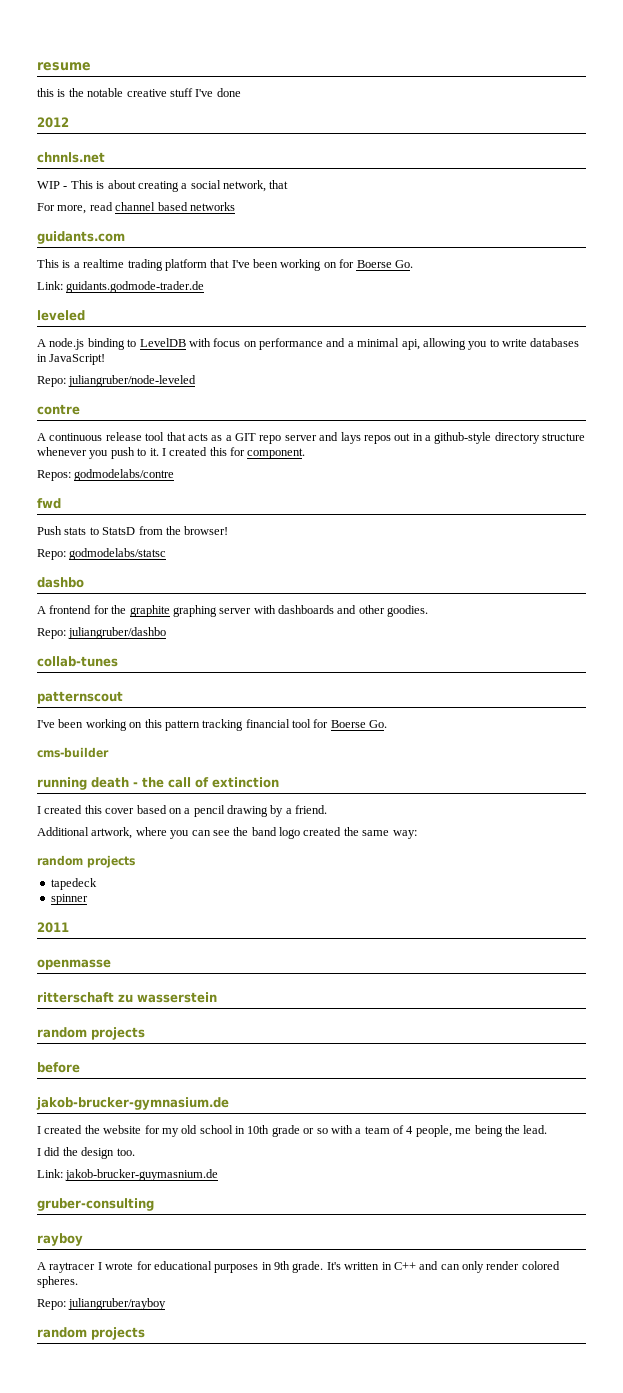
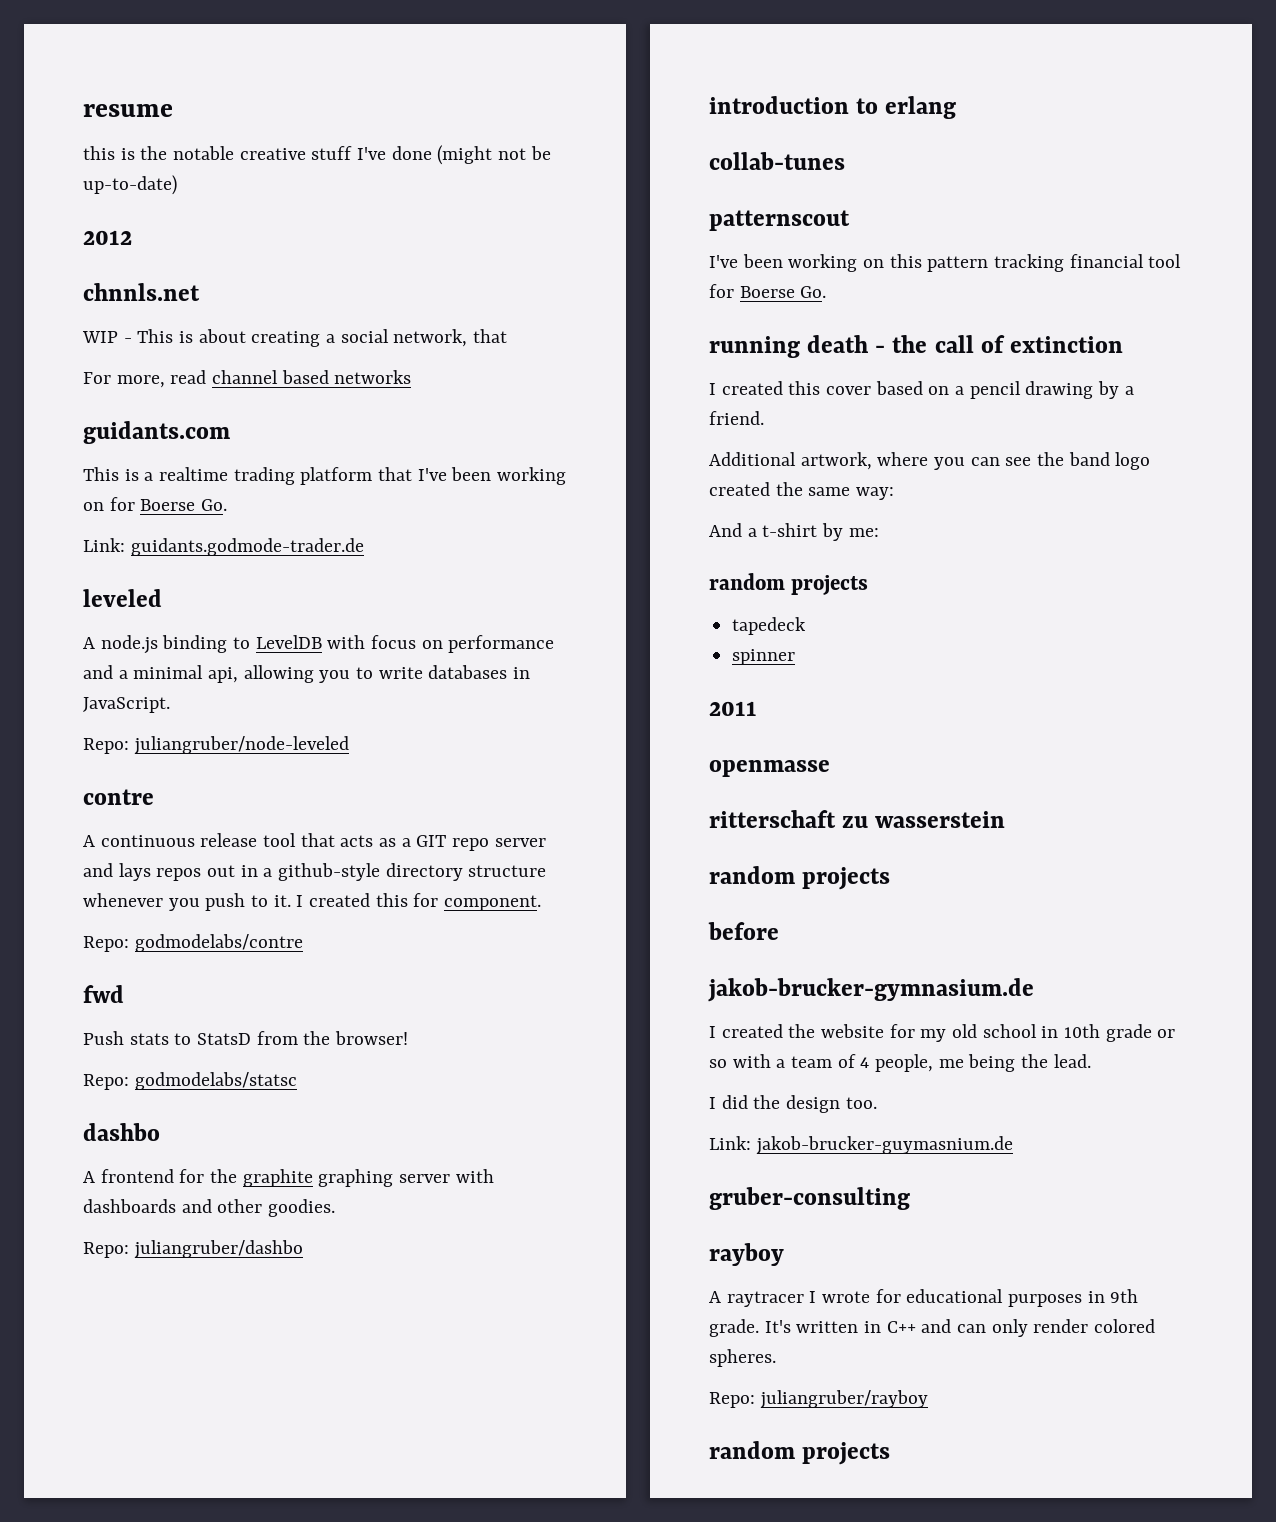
(241, 92) none -> [437,145,551,165] [83,175,177,195] (might not be up-to-date)
[49,354,106,365] JavaScript! -> [83,697,170,713] JavaScript.
[37,470,71,481] Repos: -> [83,936,129,952] Repo:
(167, 633) none -> [709,96,957,119] // introduction to erlang
[37,747,109,758] // cms-builder -> (827, 292) none
(417, 834) none -> [709,523,879,541] // And a t-shirt by me:

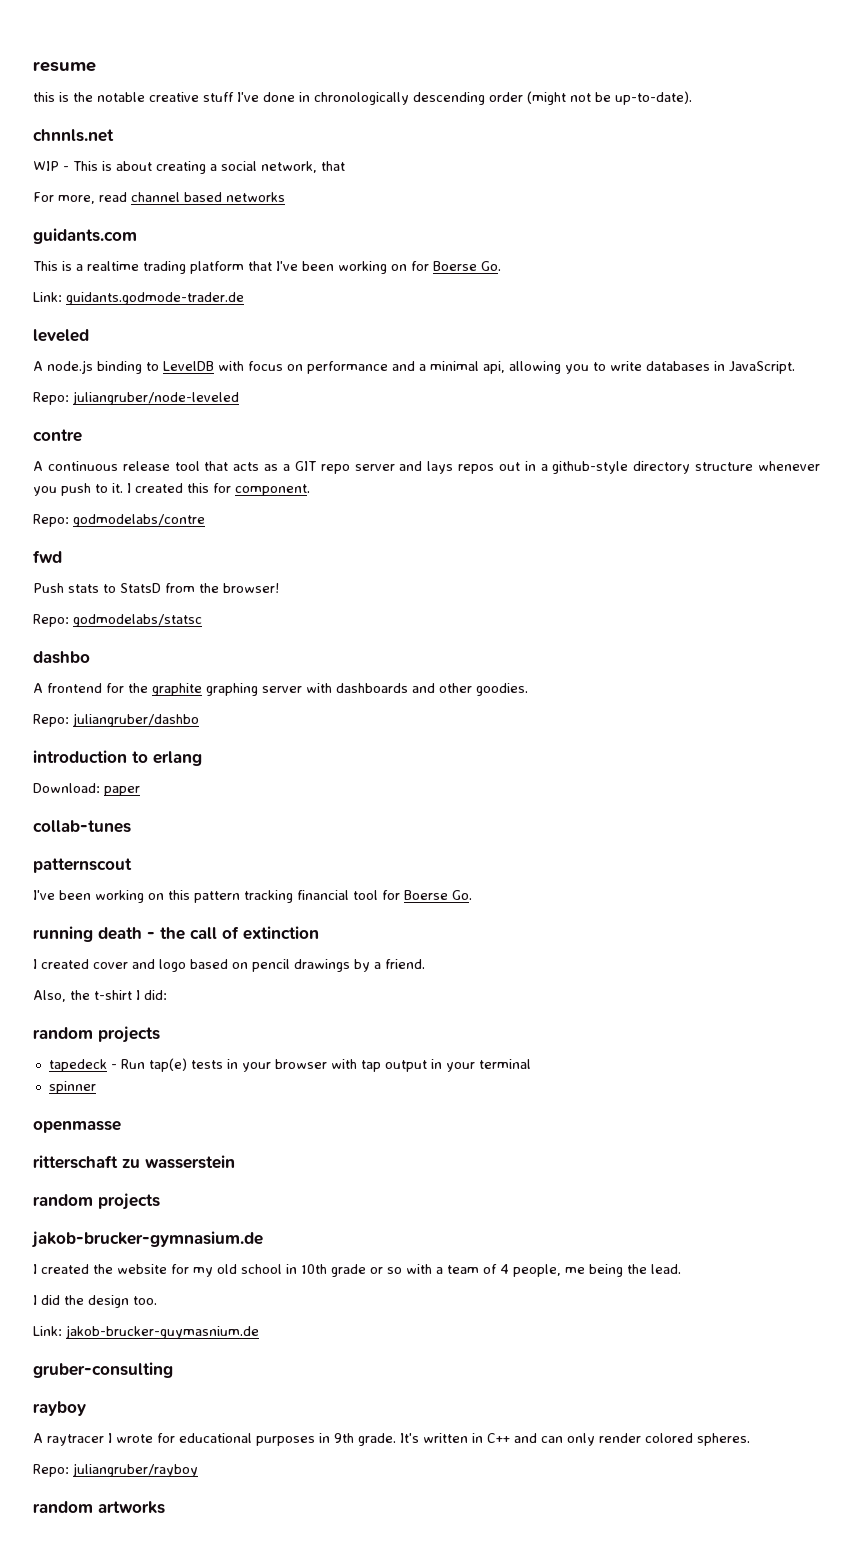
(432, 153) none -> [299,92,523,105] in chronologically descending order
[83,175,177,195] [83,230,132,245] up-to-date) // 2012 -> [615,91,692,105] up-to-date).
(957, 107) none -> [33,783,140,796] // Download: paper
[788,381,1134,399] [709,411,764,425] [709,452,1151,470] [709,482,895,500] [709,523,879,541] [709,573,869,595] [732,617,807,635] this cover based on a pencil drawing by a friend. // Additional artwork, where you can see the band logo created the same way: // And a t-shirt by me: // random projects // tapedeck -> [93,959,425,972] [33,990,167,1002] [33,1026,160,1043] [48,1058,531,1072] cover and logo based on pencil drawings by a friend. // Also, the t-shirt I did: // random projects // tapedeck - Run tap(e) tests in your browser with tap output in your terminal
[709,701,757,716] // 2011 -> (96, 1087) none
[708,922,779,940] // before -> (160, 1201) none
[802,1442,891,1465] projects -> [98,1501,165,1514] artworks

